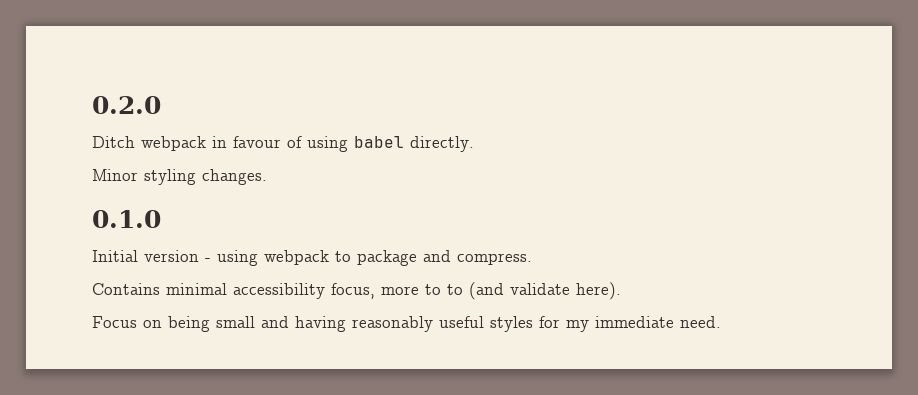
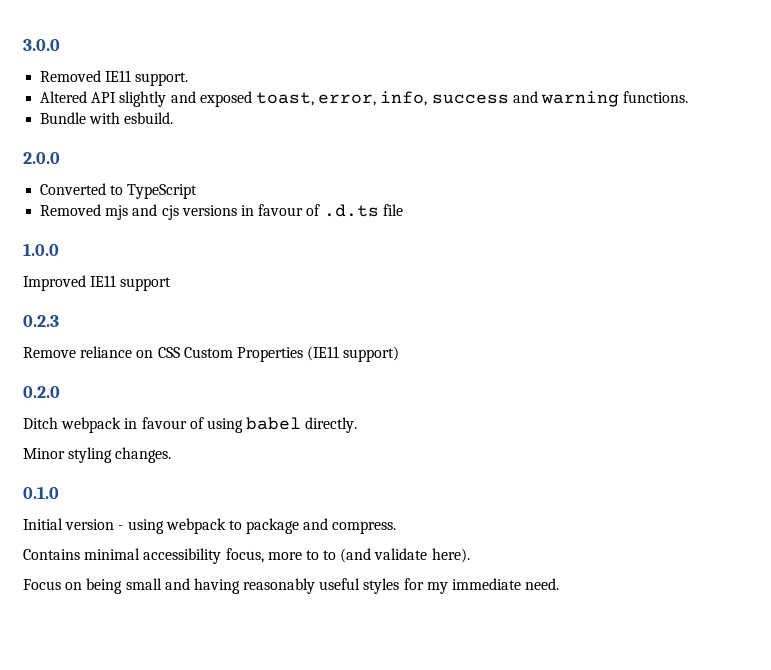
(92, 105) none -> [23,39,60,51] [40,70,189,86] [40,91,689,107] [40,112,174,124] [23,152,60,164] [40,183,198,199] [40,204,403,220] [23,243,59,256] [23,275,172,291] [23,315,59,327] [23,346,400,362] 3.0.0 // Removed IE11 support. // Altered API slightly and exposed toast, error, info, success and warning functions. // Bundle with esbuild. // 2.0.0 // Converted to TypeScript // Removed mjs and cjs versions in favour of .d.ts file // 1.0.0 // Improved IE11 support // 0.2.3 // Remove reliance on CSS Custom Properties (IE11 support) //

